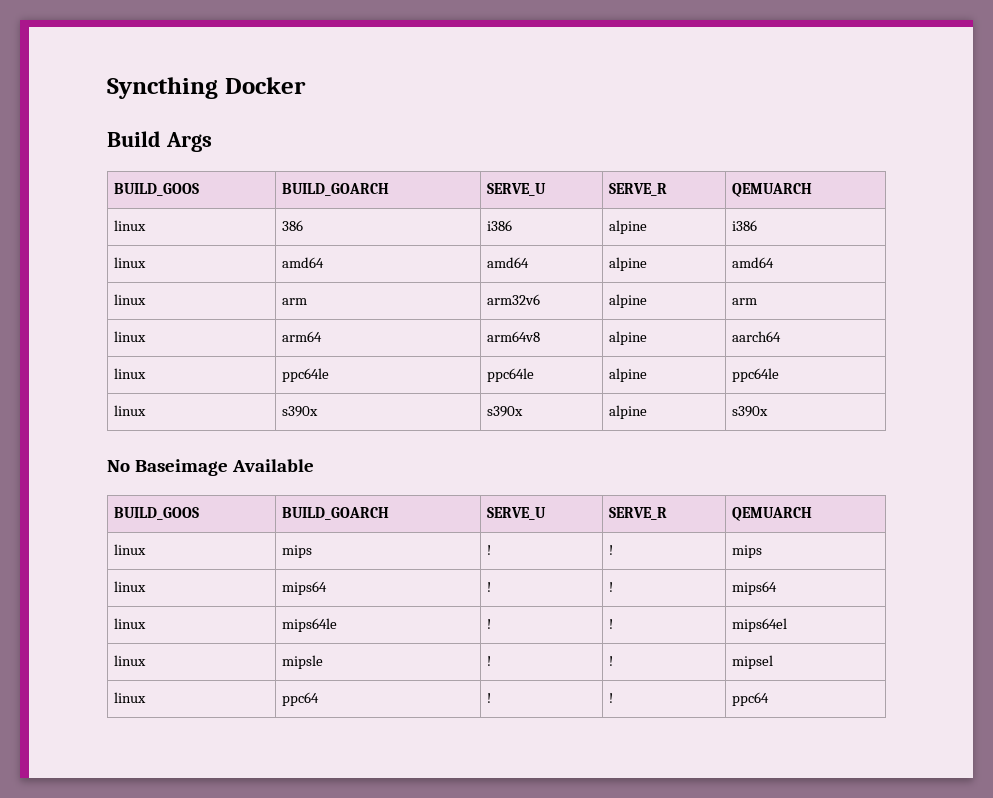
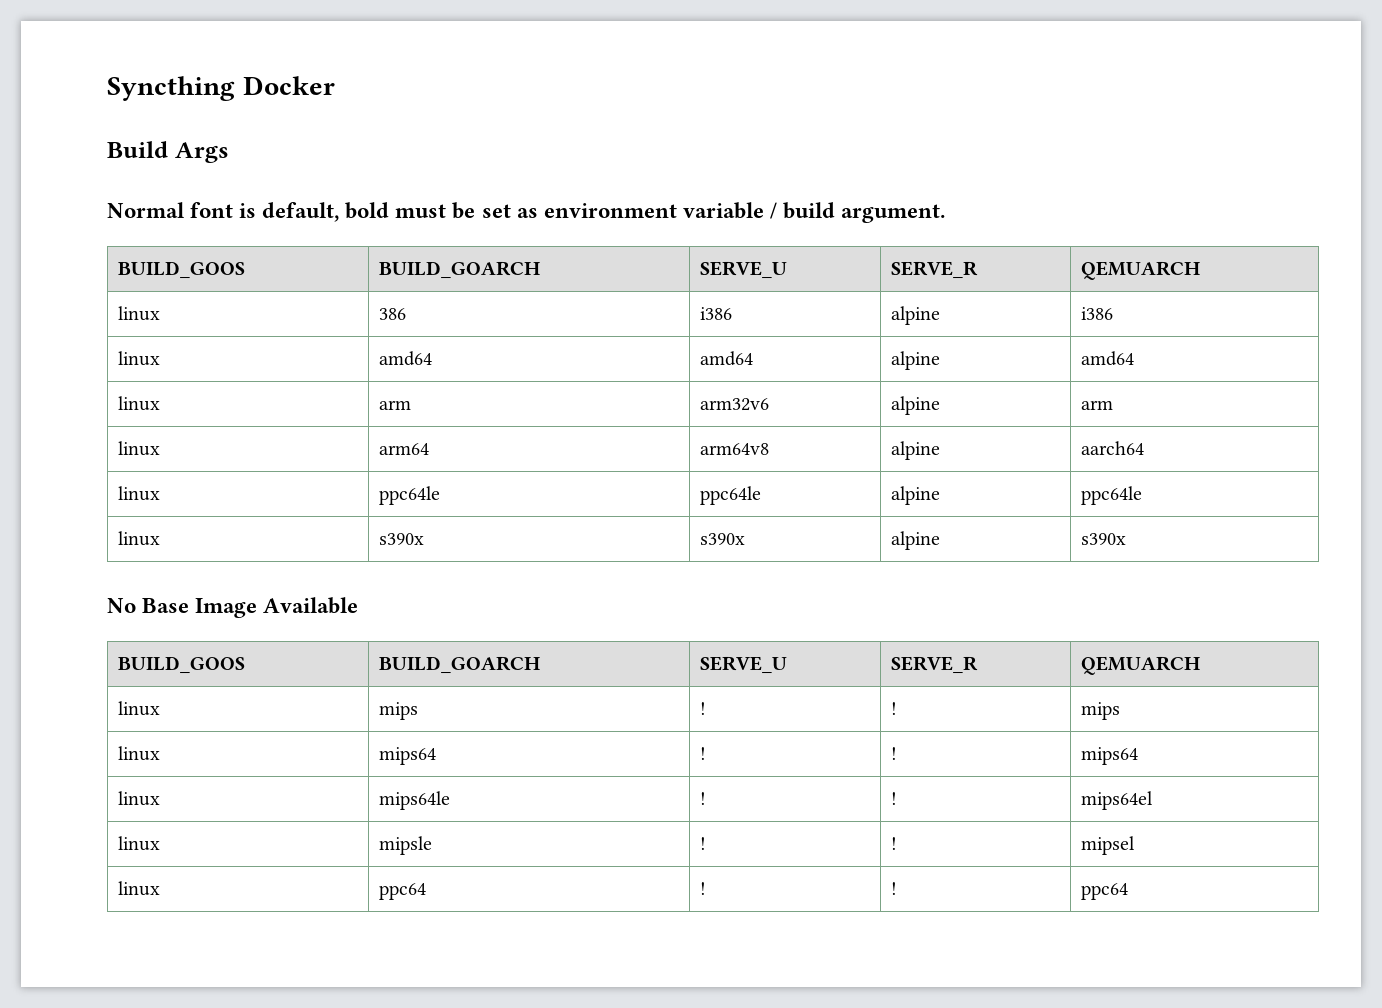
(212, 142) none -> [107,202,945,223] // Normal font is default, bold must be set as environment variable / build argument.
[134,459,228,476] Baseimage -> [142,598,258,618] Base Image

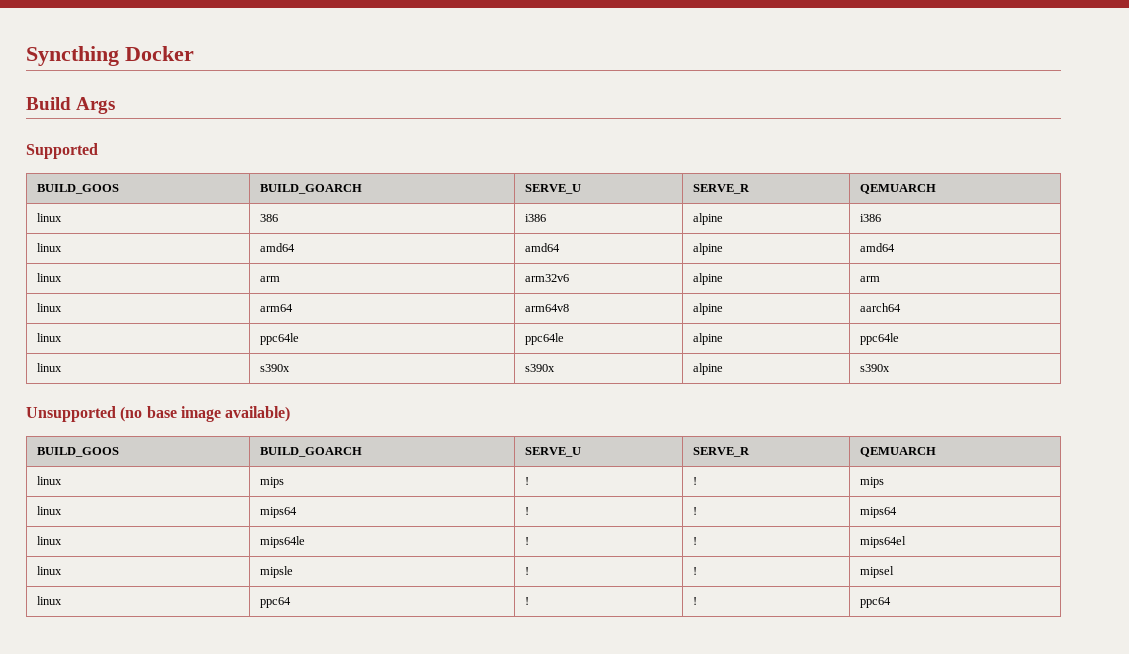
[107,202,945,223] Normal font is default, bold must be set as environment variable / build argument. -> [26,143,98,159] Supported
[107,597,359,618] No Base Image Available -> [26,406,291,422] Unsupported (no base image available)

